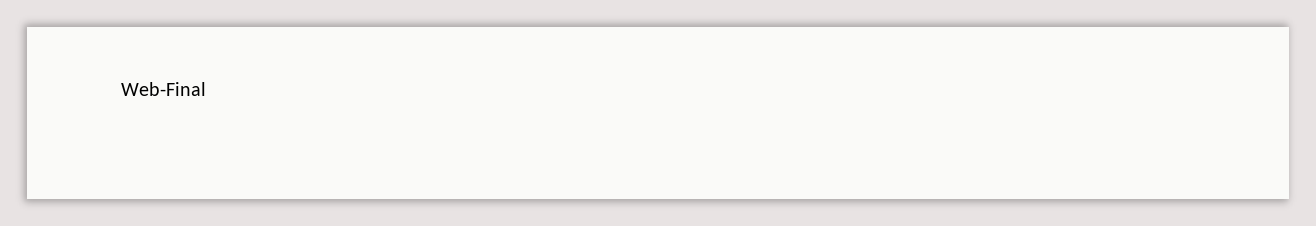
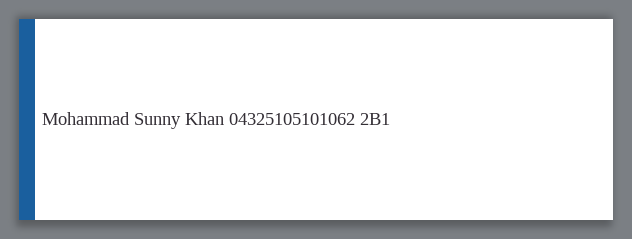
[121,82,206,96] Web-Final -> [42,112,390,129] Mohammad Sunny Khan 04325105101062 2B1

